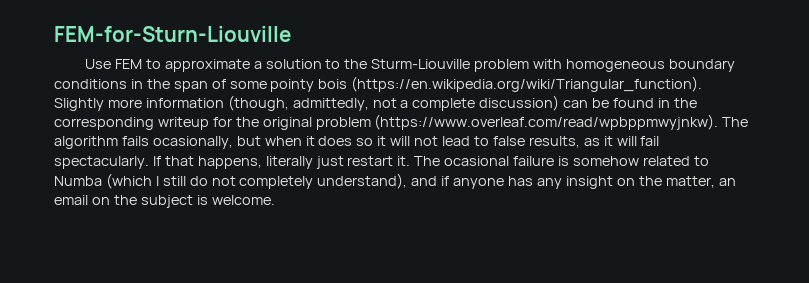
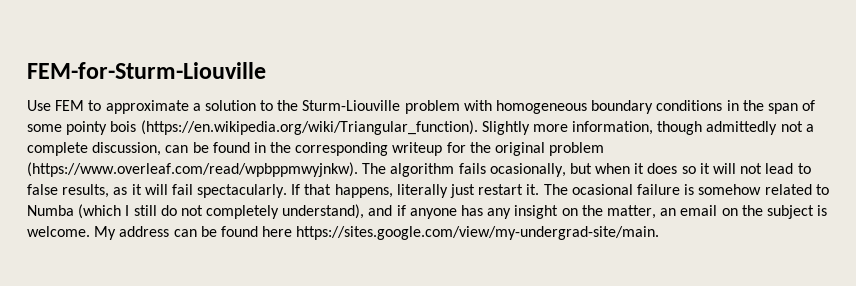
[54,26,291,42] FEM-for-Sturn-Liouville -> [27,62,266,79] FEM-for-Sturm-Liouville
[145,95,369,111] information (though, admittedly, -> [572,121,778,135] information, though admittedly
[479,95,560,111] discussion) -> [92,142,162,156] discussion,
(275, 200) none -> [94,226,660,240] My address can be found here https://sites.google.com/view/my-undergrad-site/main.

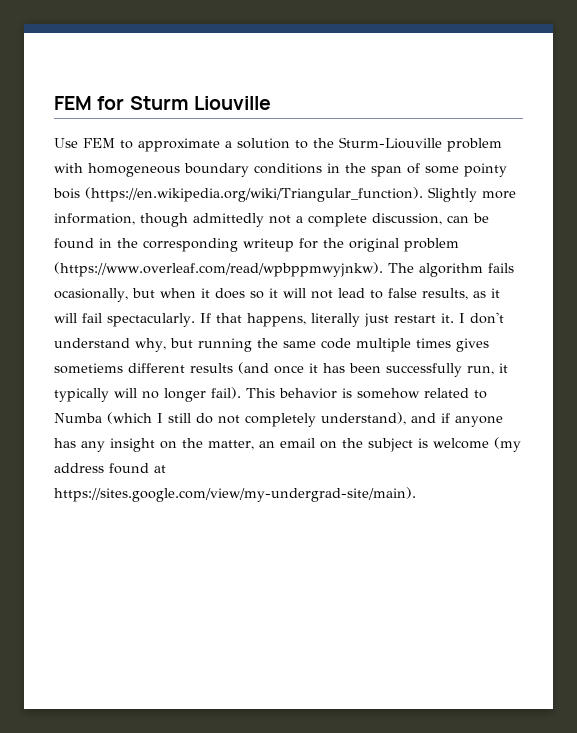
[27,62,266,79] FEM-for-Sturm-Liouville -> [54,96,271,110] FEM for Sturm Liouville
[543,184,680,195] The ocasional failure -> [458,312,504,324] [54,338,489,352] [54,362,508,377] [54,387,337,402] I don't understand why, but running the same code multiple times gives sometiems different results (and once it has been successfully run, it typically will no longer fail). This behavior
[27,226,660,240] welcome. My address can be found here https://sites.google.com/view/my-undergrad-site/main. -> [433,437,521,452] [54,463,166,474] [54,487,416,502] welcome (my address found at https://sites.google.com/view/my-undergrad-site/main).

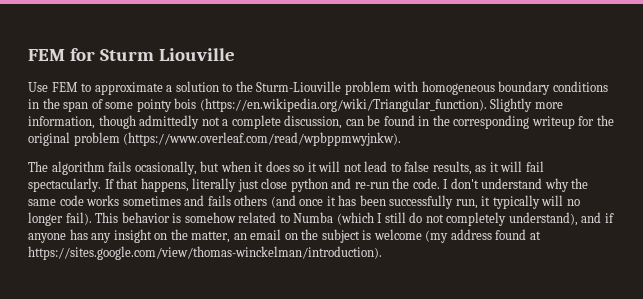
(383, 269) none -> (402, 139) //
[393,312,504,324] [54,338,489,352] [54,363,233,374] restart it. I don't understand why, but running the same code multiple times gives sometiems different results -> [261,178,589,192] [28,195,268,206] close python and re-run the code. I don't understand why the same code works sometimes and fails others
[54,487,416,502] https://sites.google.com/view/my-undergrad-site/main). -> [28,246,382,260] https://sites.google.com/view/thomas-winckelman/introduction).

